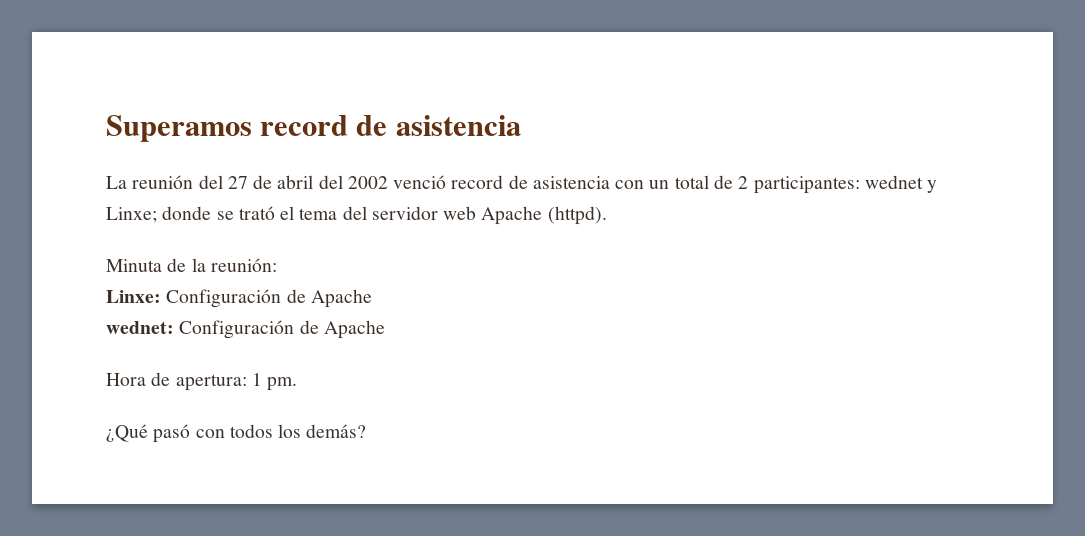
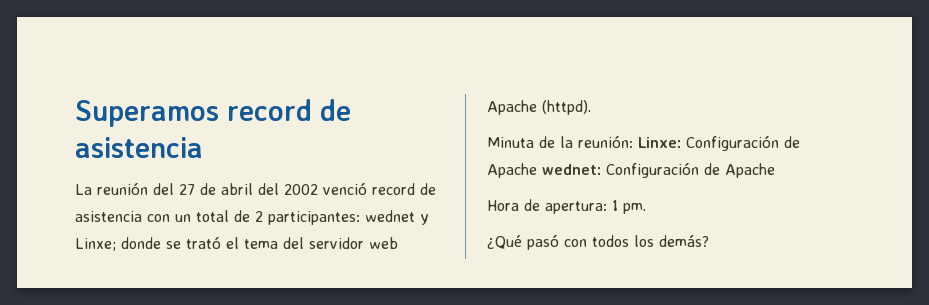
(277, 265) // -> (633, 141) none
(372, 298) // -> (537, 170) none

